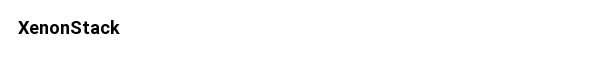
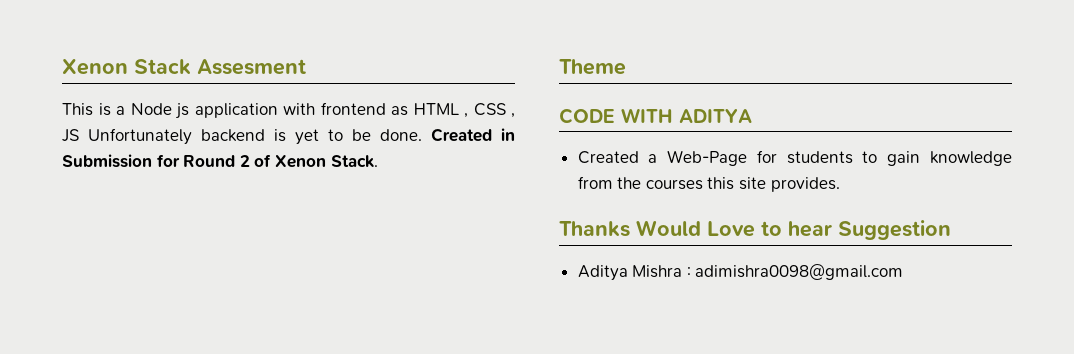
[18,20,120,34] XenonStack -> [62,59,306,75] [62,102,515,119] [62,128,515,145] [62,154,378,168] [559,59,626,75] [559,108,752,124] [577,150,1012,166] [577,176,840,192] [559,220,951,240] [577,264,904,281] Xenon Stack Assesment // This is a Node js application with frontend as HTML , CSS , JS Unfortunately backend is yet to be done. Created in Submission for Round 2 of Xenon Stack. // Theme // CODE WITH ADITYA // Created a Web-Page for students to gain knowledge from the courses this site provides. // Thanks Would Love to hear Suggestion // Aditya Mishra : adimishra0098@gmail.com

